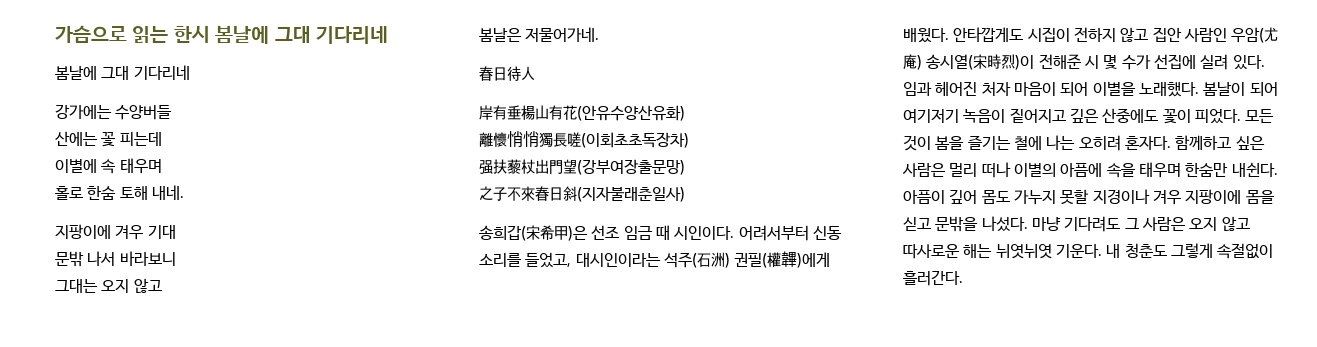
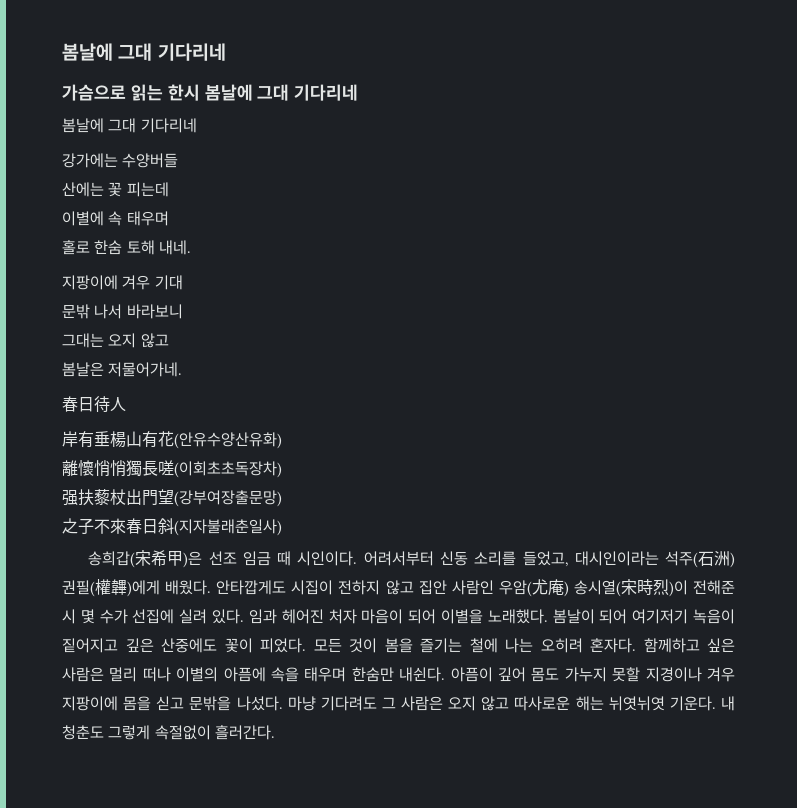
(55, 34) none -> [62,43,226,61] 봄날에 그대 기다리네 //

